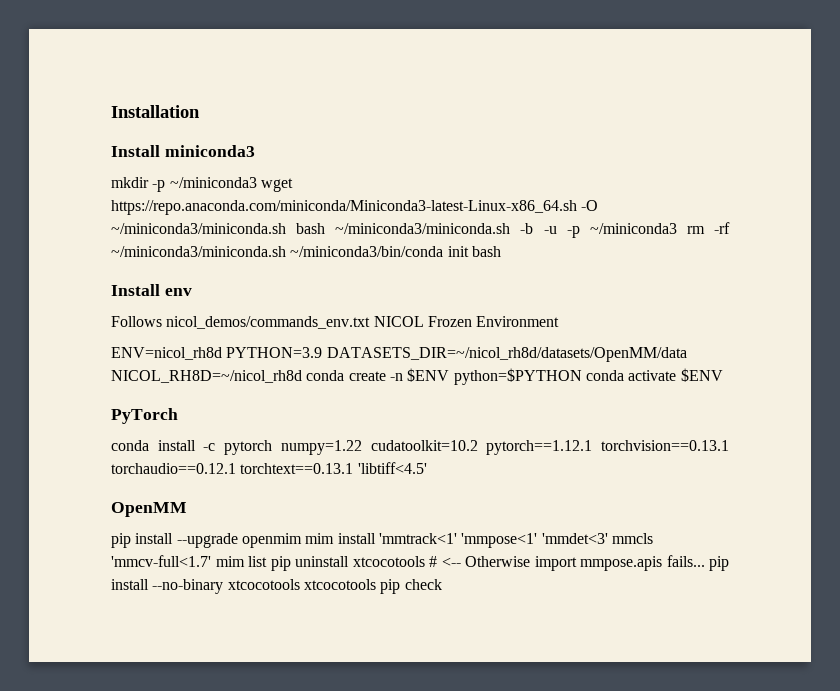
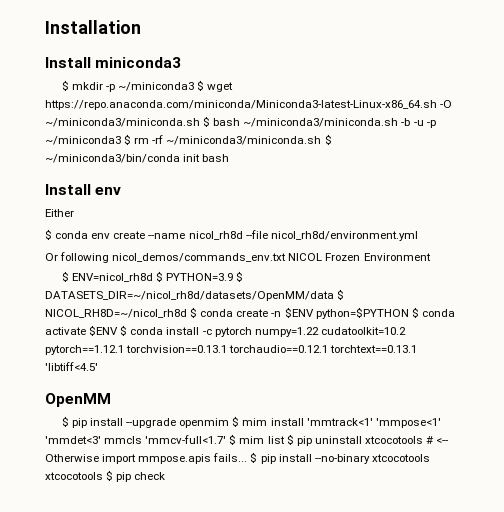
(255, 151) none -> [61,80,69,91] $
(257, 182) none -> [197,80,205,91] $
(286, 228) none -> [203,116,211,127] $
(677, 228) none -> [124,134,132,145] $
(286, 251) none -> [324,134,332,145] $
[111,316,560,329] [111,347,687,362] [111,370,302,383] Follows nicol_demos/commands_env.txt NICOL Frozen Environment // ENV=nicol_rh8d PYTHON=3.9 DATASETS_DIR=~/nicol_rh8d/datasets/OpenMM/data NICOL_RH8D=~/nicol_rh8d -> [45,209,74,217] [45,229,418,241] [45,252,431,263] [61,271,244,282] [45,289,345,301] [45,307,198,318] Either // $ conda env create --name nicol_rh8d --file nicol_rh8d/environment.yml // Or following nicol_demos/commands_env.txt NICOL Frozen Environment // $ ENV=nicol_rh8d $ PYTHON=3.9 $ DATASETS_DIR=~/nicol_rh8d/datasets/OpenMM/data $ NICOL_RH8D=~/nicol_rh8d $
(582, 376) none -> [411,307,419,318] $
[111,408,178,424] // PyTorch // -> [120,325,128,336] $
(187, 509) none -> [61,416,69,427] $
(302, 540) none -> [232,416,240,427] $
(211, 561) none -> [229,434,237,445] $
(267, 561) none -> [286,434,294,445] $
(705, 561) none -> [250,452,258,463] $
(376, 584) none -> [106,470,114,481] $

